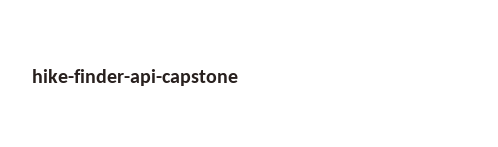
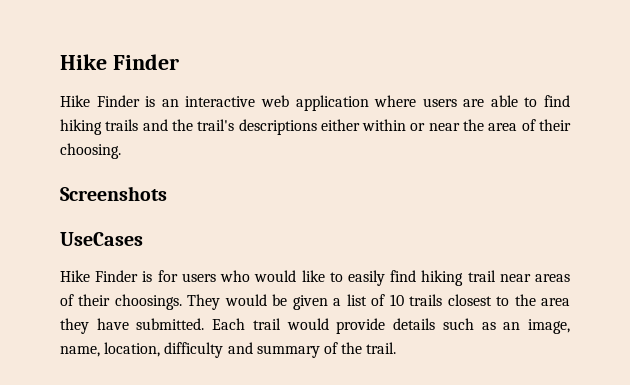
[32,69,238,86] hike-finder-api-capstone -> [60,54,179,70] [60,95,570,111] [60,119,571,135] [60,143,121,159] [60,186,167,201] [60,232,143,246] [60,270,570,286] [60,294,570,310] [60,318,571,334] [60,342,397,358] Hike Finder // Hike Finder is an interactive web application where users are able to find hiking trails and the trail's descriptions either within or near the area of their choosing. // Screenshots // UseCases // Hike Finder is for users who would like to easily find hiking trail near areas of their choosings. They would be given a list of 10 trails closest to the area they have submitted. Each trail would provide details such as an image, name, location, difficulty and summary of the trail.

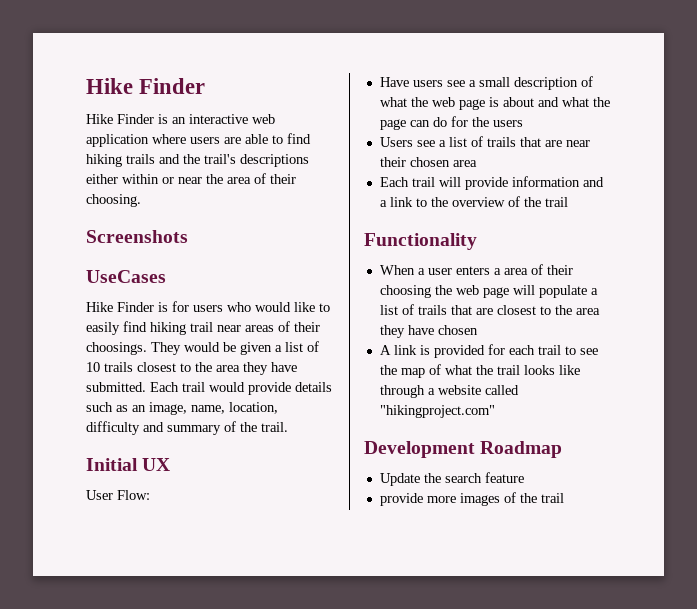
(397, 348) none -> [86,458,171,471] [86,490,150,500] [379,76,593,90] [379,97,610,110] [379,116,523,130] [379,136,590,147] [379,157,477,167] [379,176,604,190] [379,196,568,207] [364,233,477,250] [379,264,573,275] [379,285,598,298] [379,304,600,315] [379,325,478,338] [379,344,598,358] [379,364,580,378] [379,385,519,398] [379,405,495,418] [364,441,563,458] [379,472,524,486] [379,492,564,506] // Initial UX // User Flow: // Have users see a small description of what the web page is about and what the page can do for the users // Users see a list of trails that are near their chosen area // Each trail will provide information and a link to the overview of the trail // Functionality // When a user enters a area of their choosing the web page will populate a list of trails that are closest to the area they have chosen // A link is provided for each trail to see the map of what the trail looks like through a website called "hikingproject.com" // Development Roadmap // Update the search feature // provide more images of the trail

